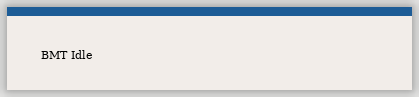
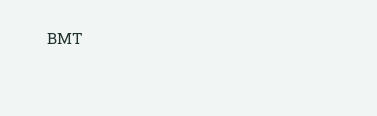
[71,50,93,59] Idle -> (83, 38) none

